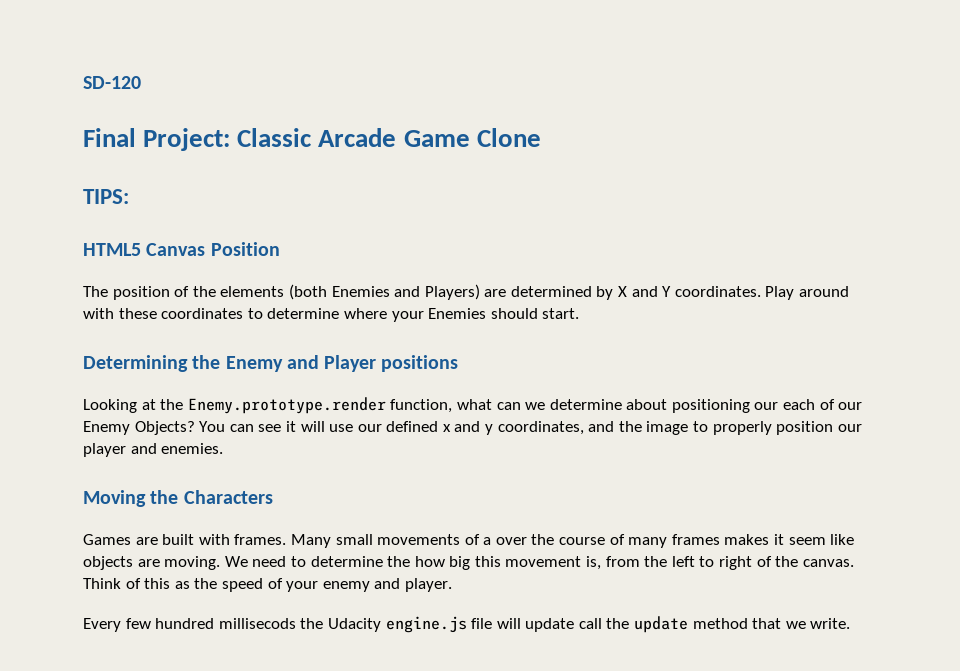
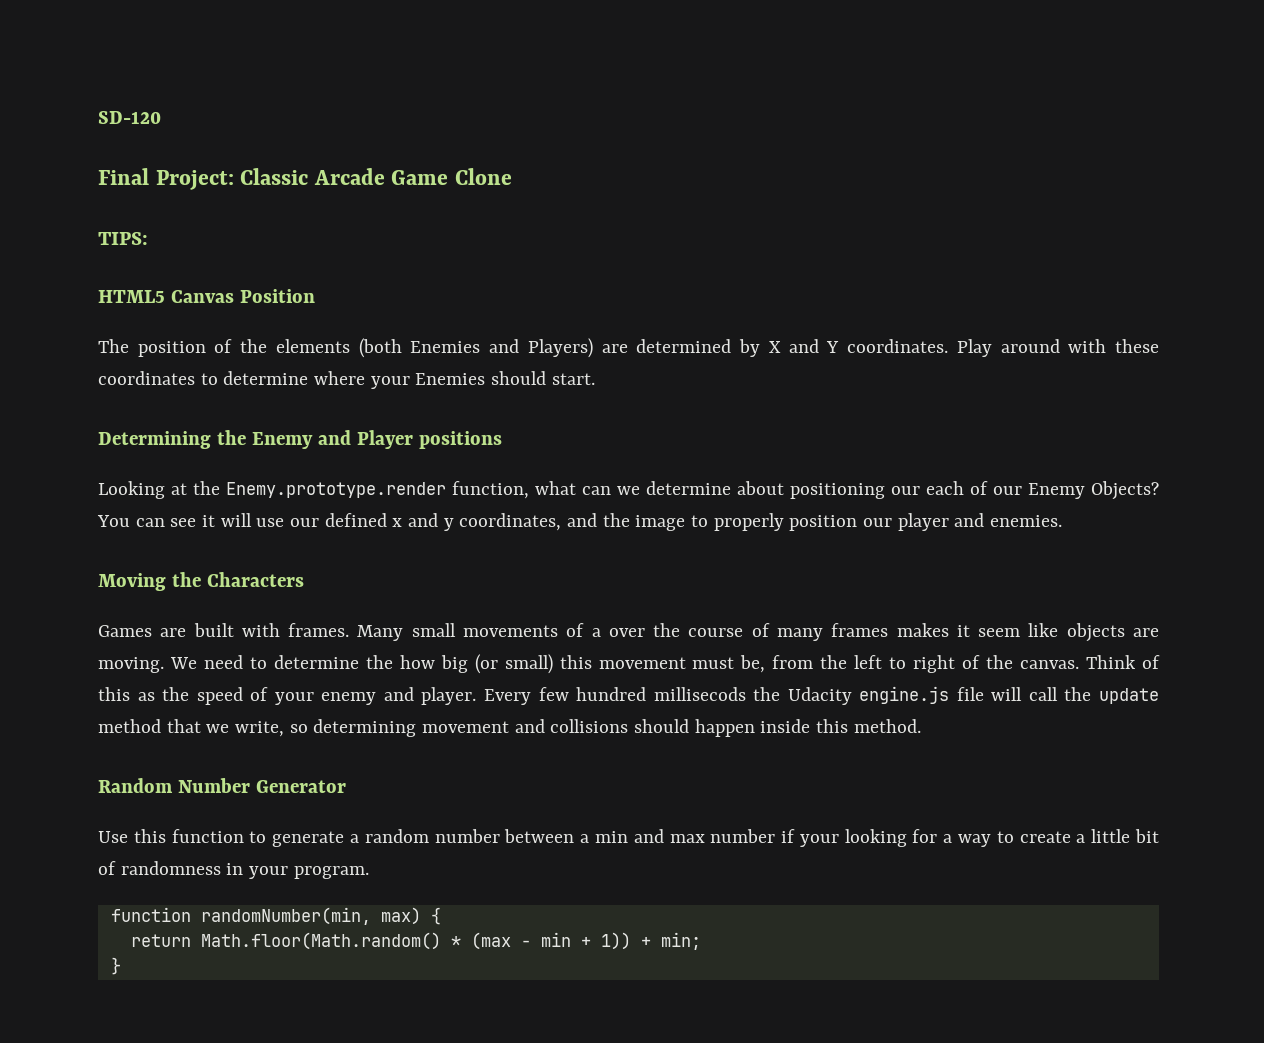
[474,556,602,570] this movement is, -> [474,654,766,674] (or small) this movement must be,
(452, 585) // -> (477, 696) none
[525,618,575,632] update -> (1023, 694) none
[810,618,851,629] write. -> [235,719,921,737] [98,778,346,793] [98,829,1159,847] [98,861,369,879] [110,907,441,925] [130,932,701,950] [110,957,121,975] write, so determining movement and collisions should happen inside this method. // Random Number Generator // Use this function to generate a random number between a min and max number if your looking for a way to create a little bit of randomness in your program. // function randomNumber(min, max) { // return Math.floor(Math.random() * (max - min + 1)) + min; // }

